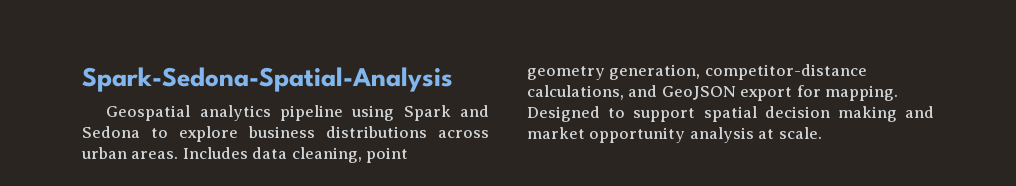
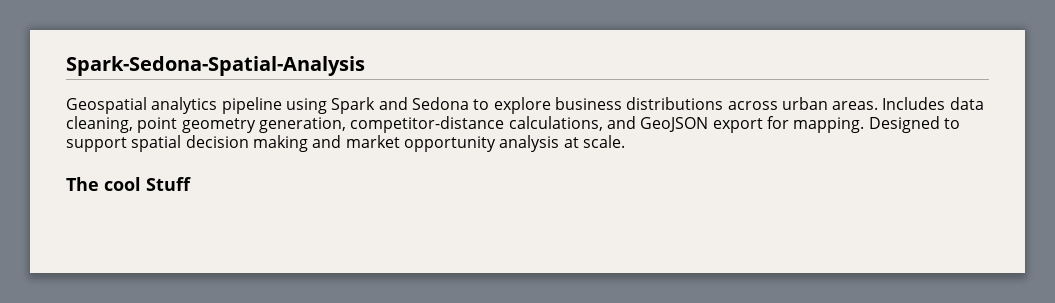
(822, 133) none -> [66,177,191,191] // The cool Stuff

